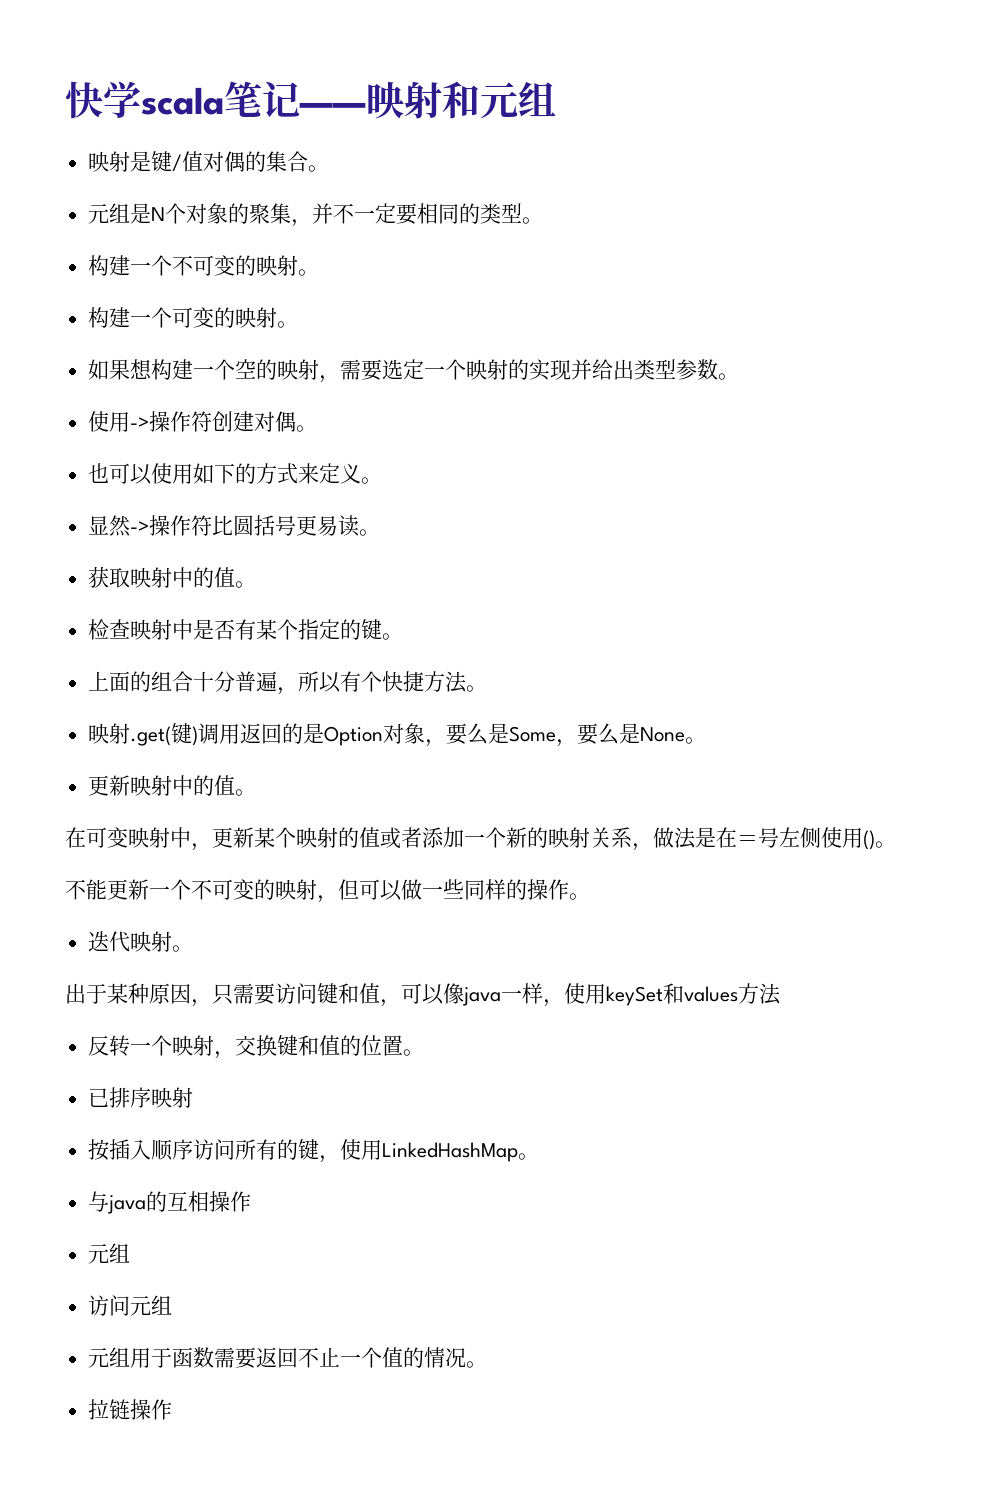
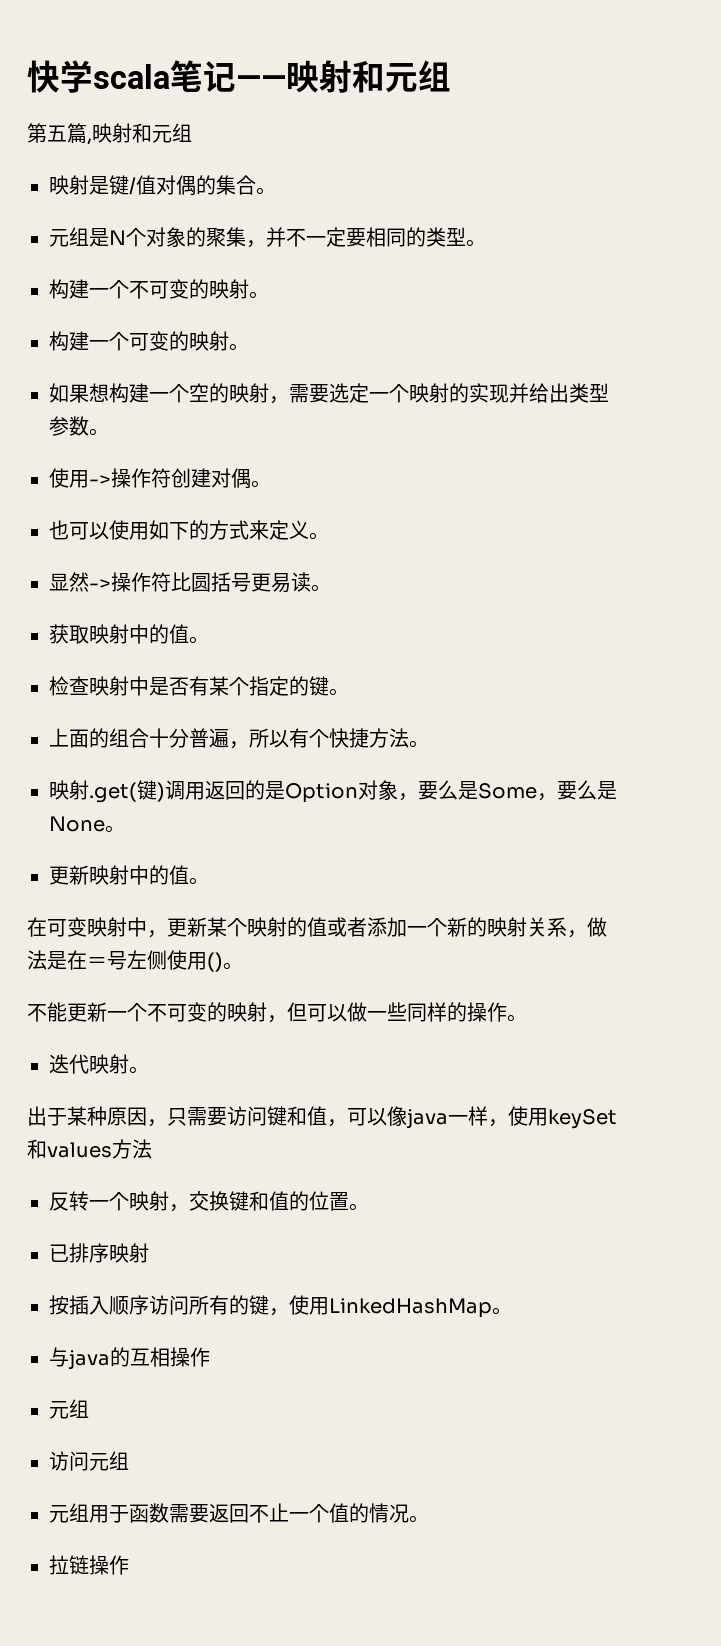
(556, 99) none -> [27,123,192,145] // 第五篇,映射和元组

